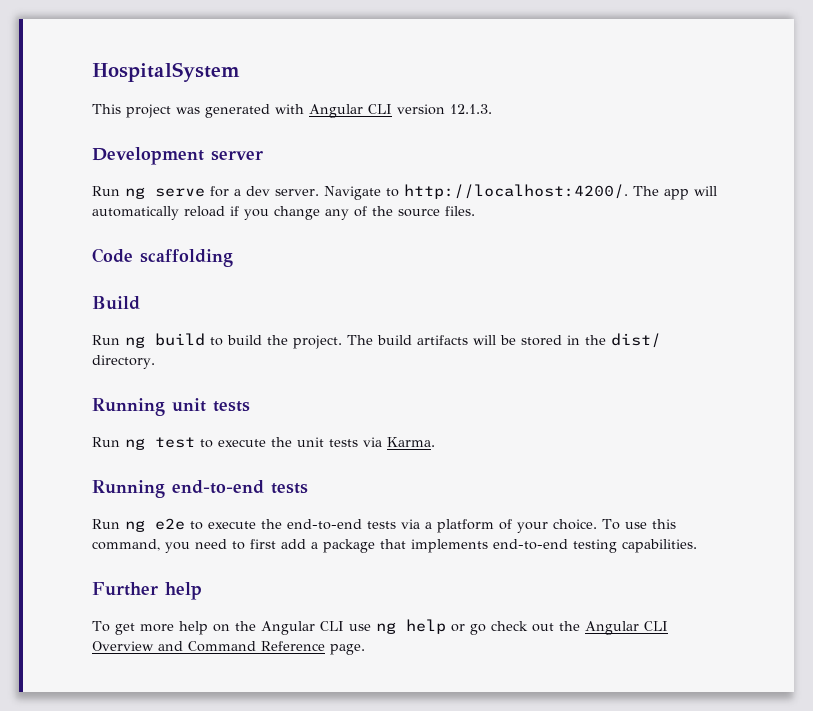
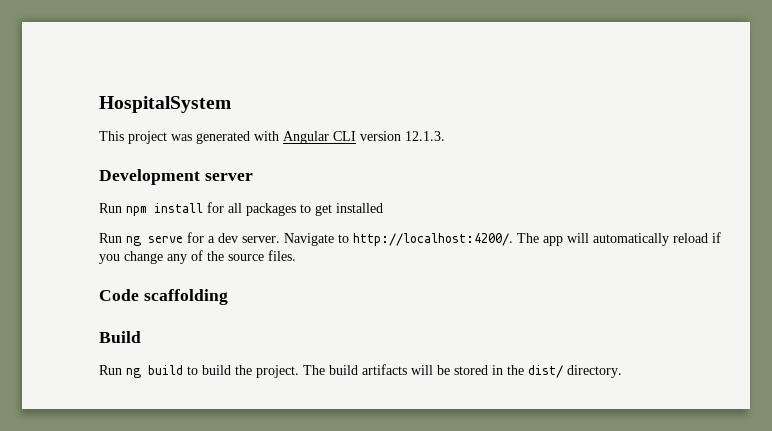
(263, 155) none -> [99,202,383,216] // Run npm install for all packages to get installed
[92,398,250,416] [92,437,435,450] [92,480,308,498] [92,518,676,533] [92,539,697,553] [92,582,202,600] [92,619,668,635] [92,641,365,655] // Running unit tests // Run ng test to execute the unit tests via Karma. // Running end-to-end tests // Run ng e2e to execute the end-to-end tests via a platform of your choice. To use this command, you need to first add a package that implements end-to-end testing capabilities. // Further help // To get more help on the Angular CLI use ng help or go check out the Angular CLI Overview and Command Reference page. -> (622, 371) none

